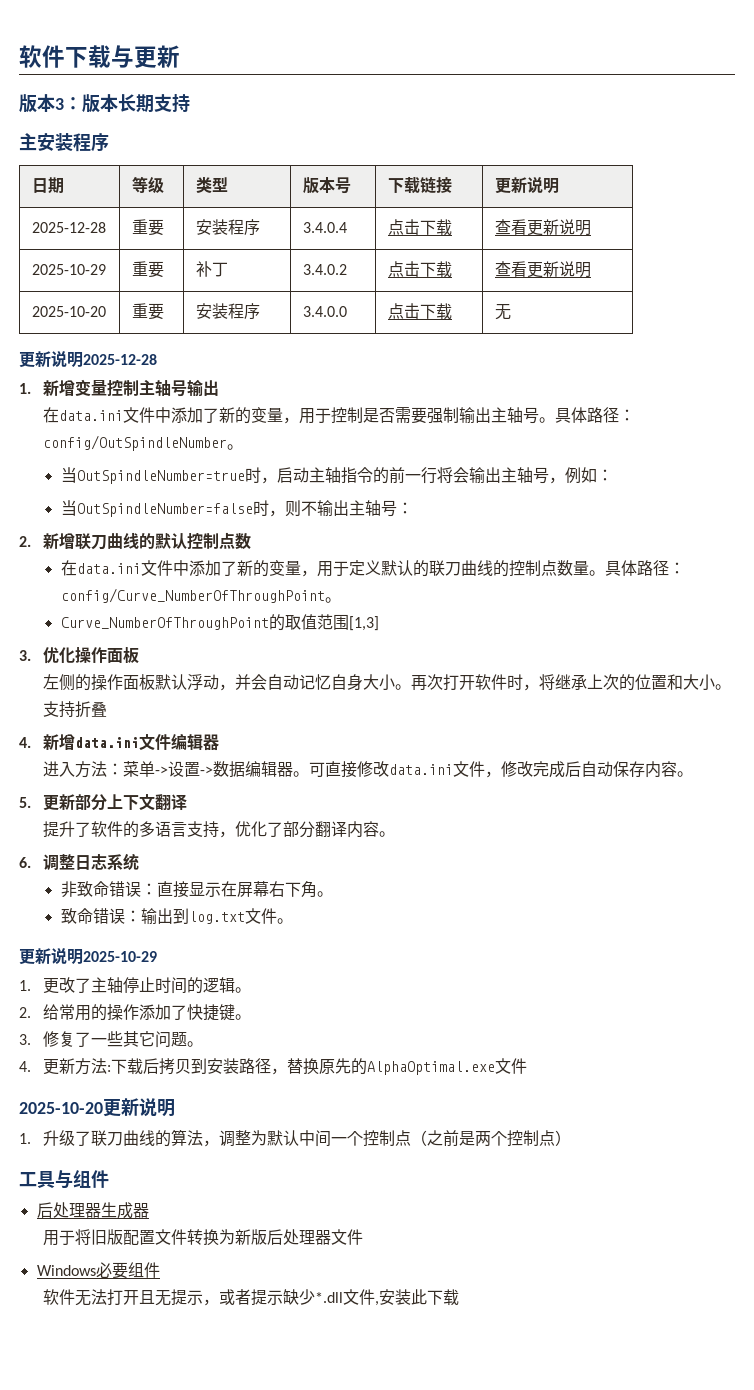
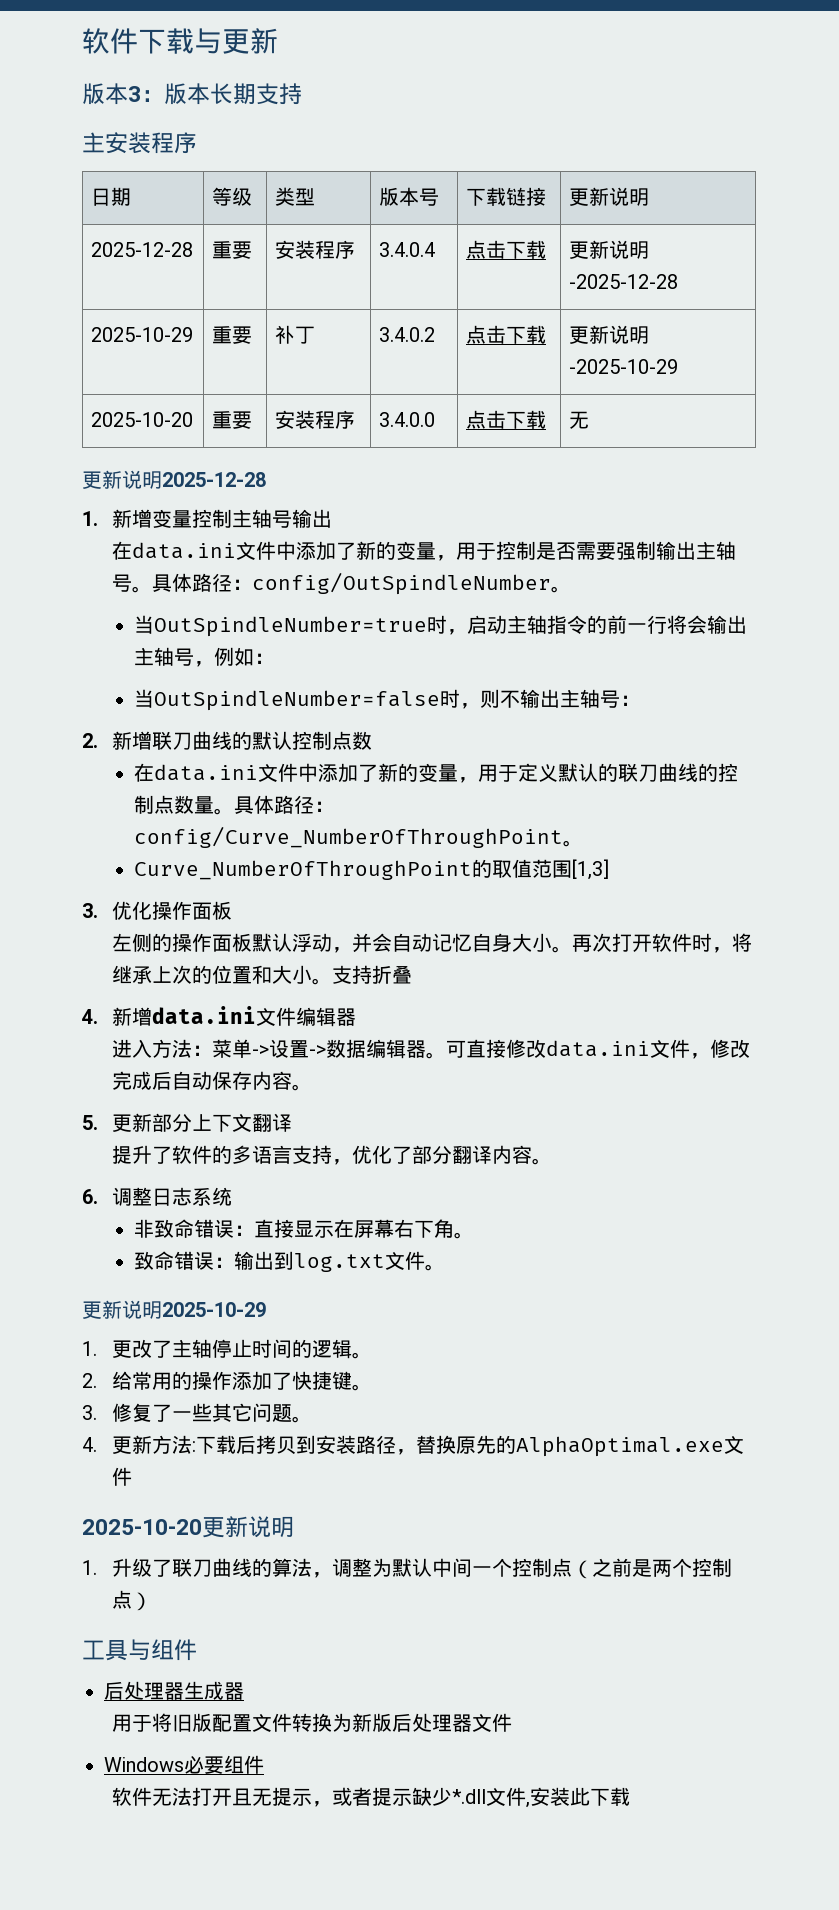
[494,219,591,236] 查看更新说明 -> [569,240,650,259] [569,274,679,289] 更新说明-2025-12-28
[494,261,591,278] 查看更新说明 -> [569,325,650,344] [569,359,679,374] 更新说明-2025-10-29

